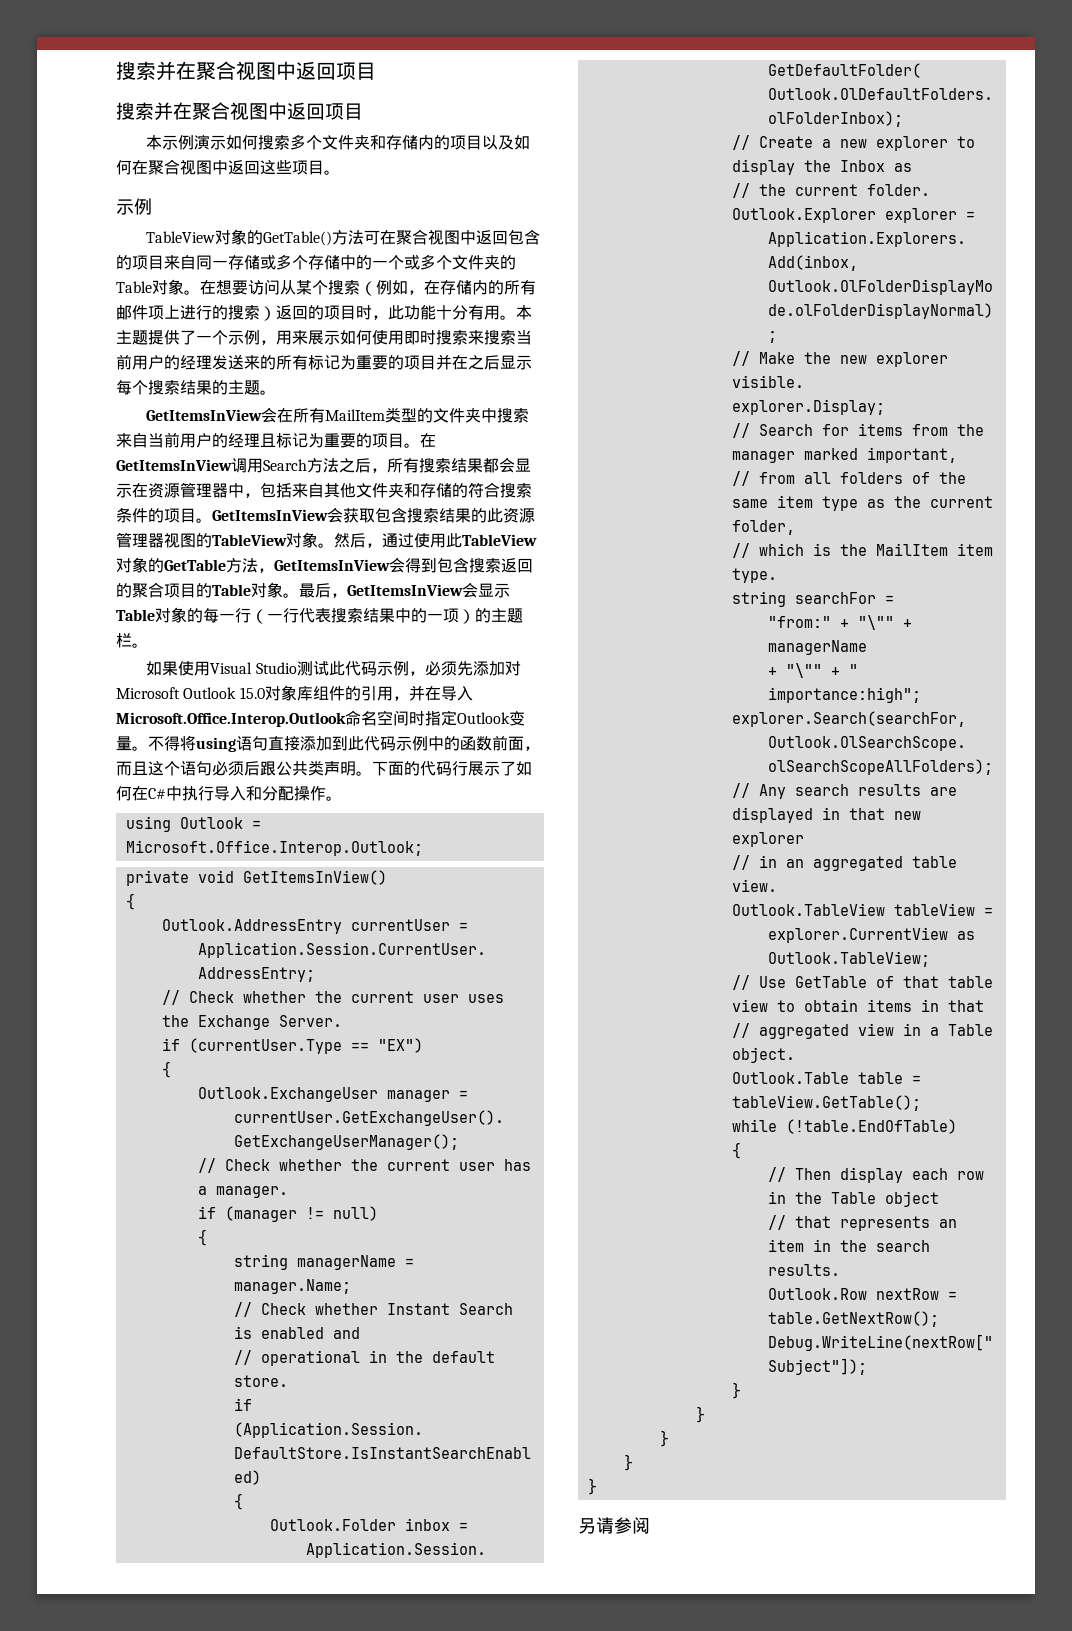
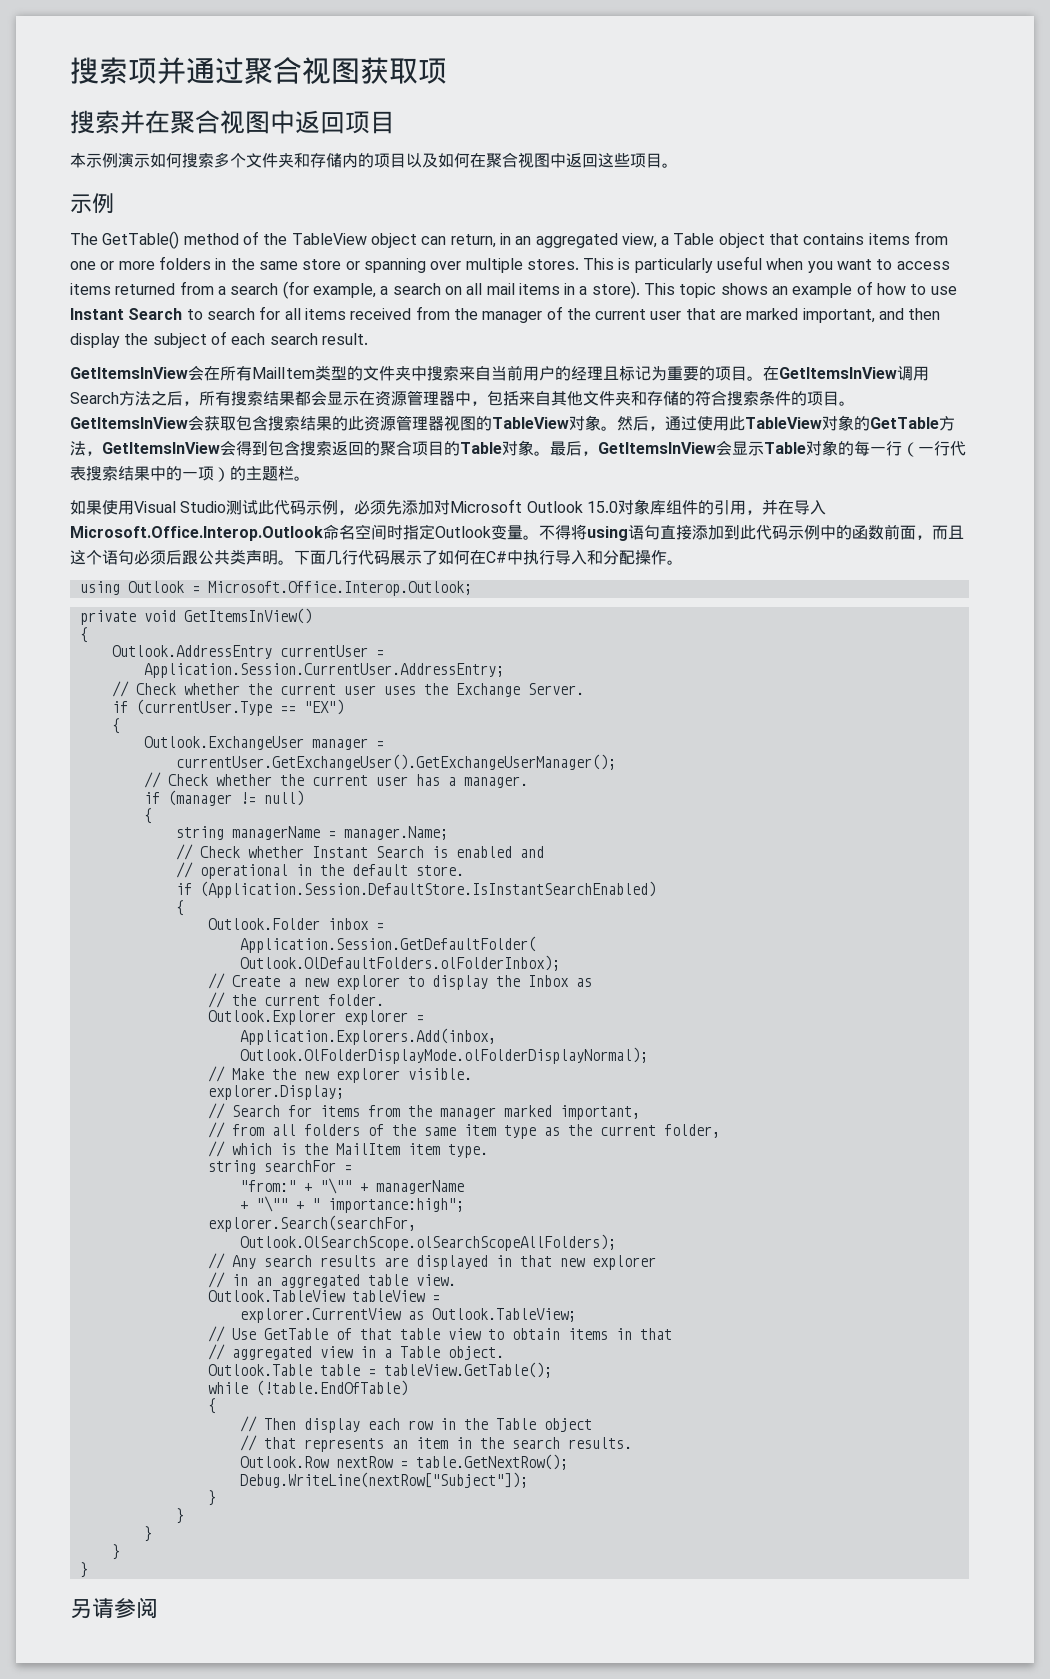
[116,61,376,81] 搜索并在聚合视图中返回项目 -> [70,57,447,85] 搜索项并通过聚合视图获取项
[146,229,541,246] [116,254,516,270] [116,279,536,296] [116,305,532,321] [116,330,532,345] [116,354,532,370] [116,380,276,395] TableView对象的GetTable()方法可在聚合视图中返回包含的项目来自同一存储或多个存储中的一个或多个文件夹的Table对象。在想要访问从某个搜索（例如，在存储内的所有邮件项上进行的搜索）返回的项目时，此功能十分有用。本主题提供了一个示例，用来展示如何使用即时搜索来搜索当前用户的经理发送来的所有标记为重要的项目并在之后显示每个搜索结果的主题。 -> [70,231,949,249] [70,256,950,273] [70,281,957,299] [70,306,941,323] [70,331,368,348] The GetTable() method of the TableView object can return, in an aggregated view, a Table object that contains items from one or more folders in the same store or spanning over multiple stores. This is particularly useful when you want to access items returned from a search (for example, a search on all mail items in a store). This topic shows an example of how to use Instant Search to search for all items received from the manager of the current user that are marked important, and then display the subject of each search result.
[404,761,468,776] 的代码行 -> [326,550,390,565] 几行代码

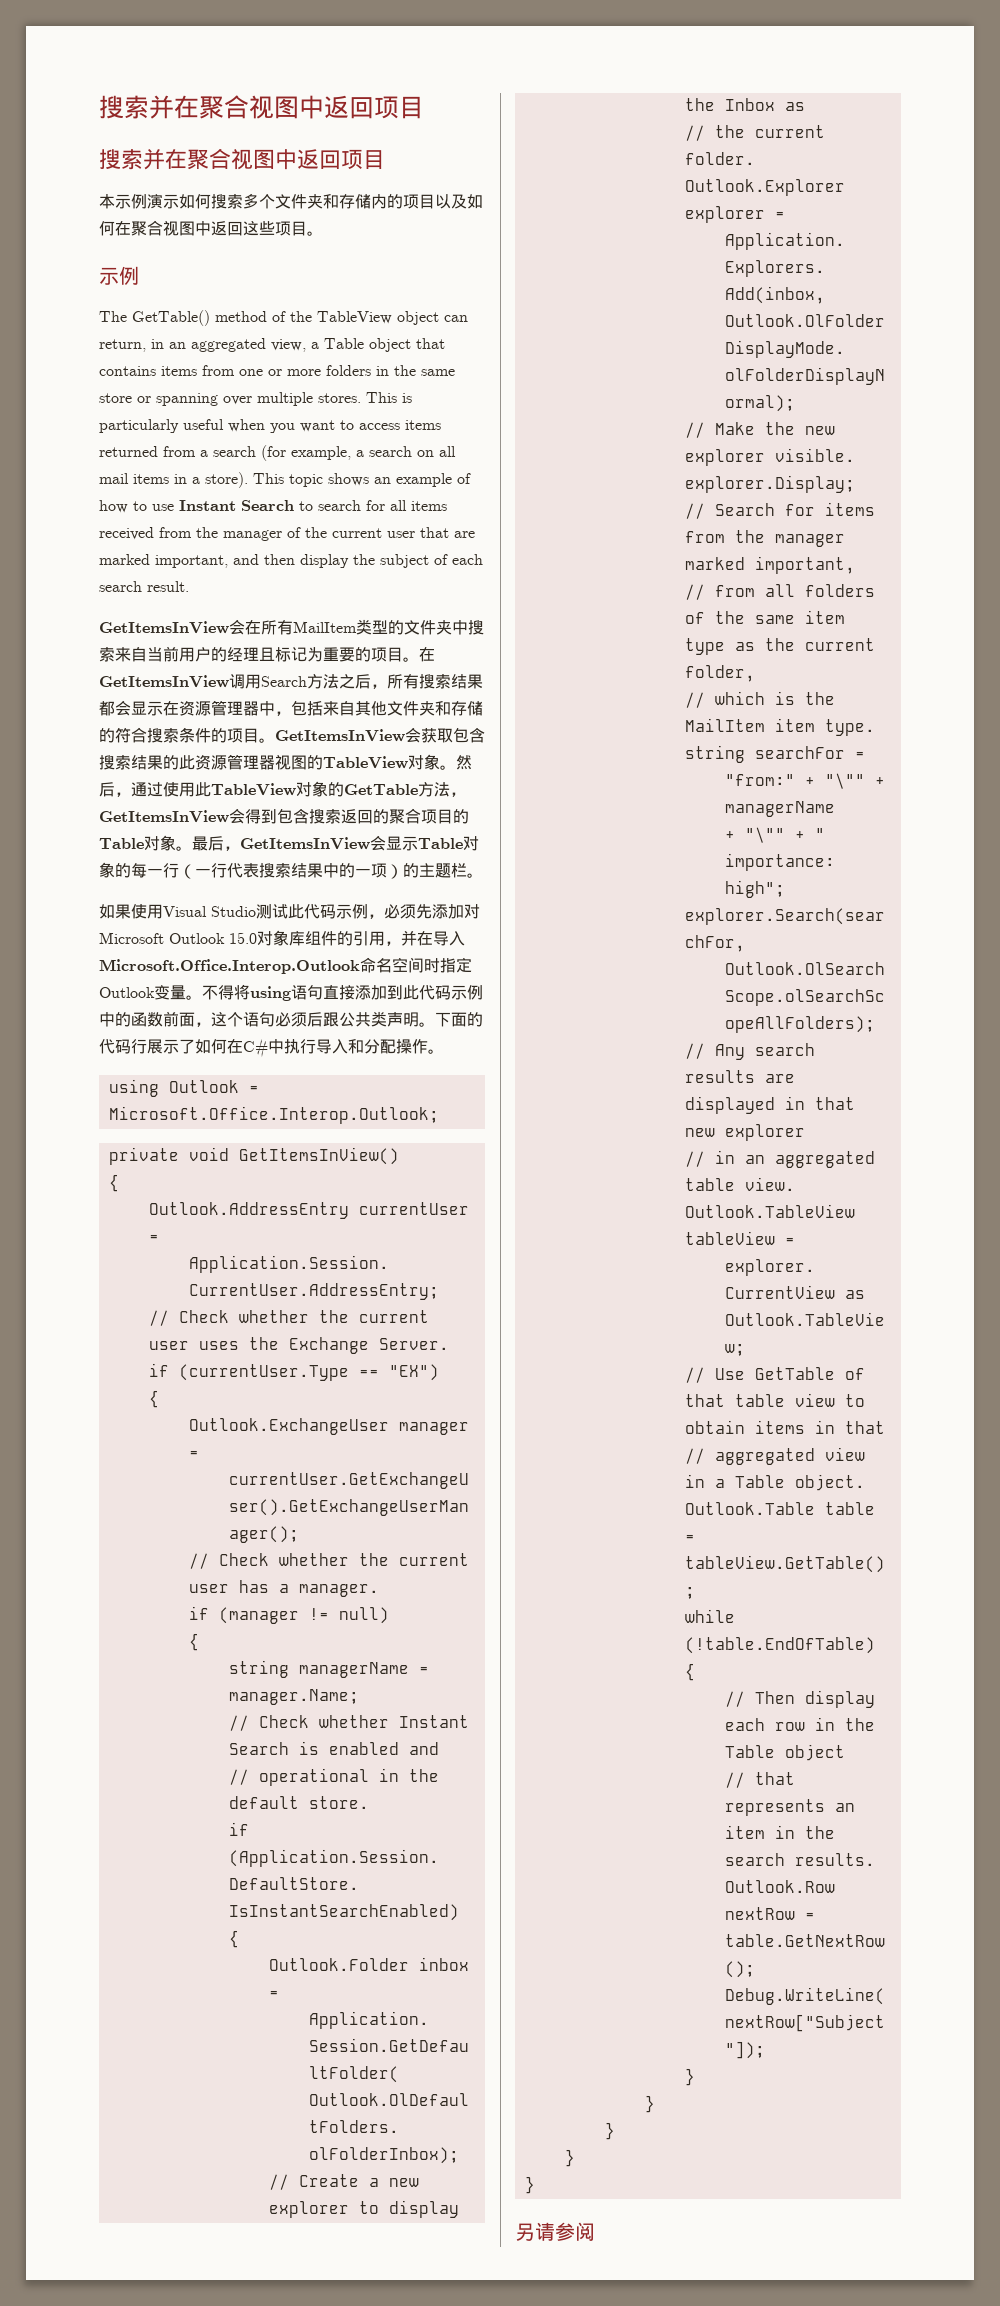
[70,57,447,85] 搜索项并通过聚合视图获取项 -> [99,95,424,119] 搜索并在聚合视图中返回项目
[932,525,964,540] 而且 -> (211, 1024) none
[326,550,390,565] 几行代码 -> [467,1012,483,1027] [99,1039,147,1054] 的代码行

